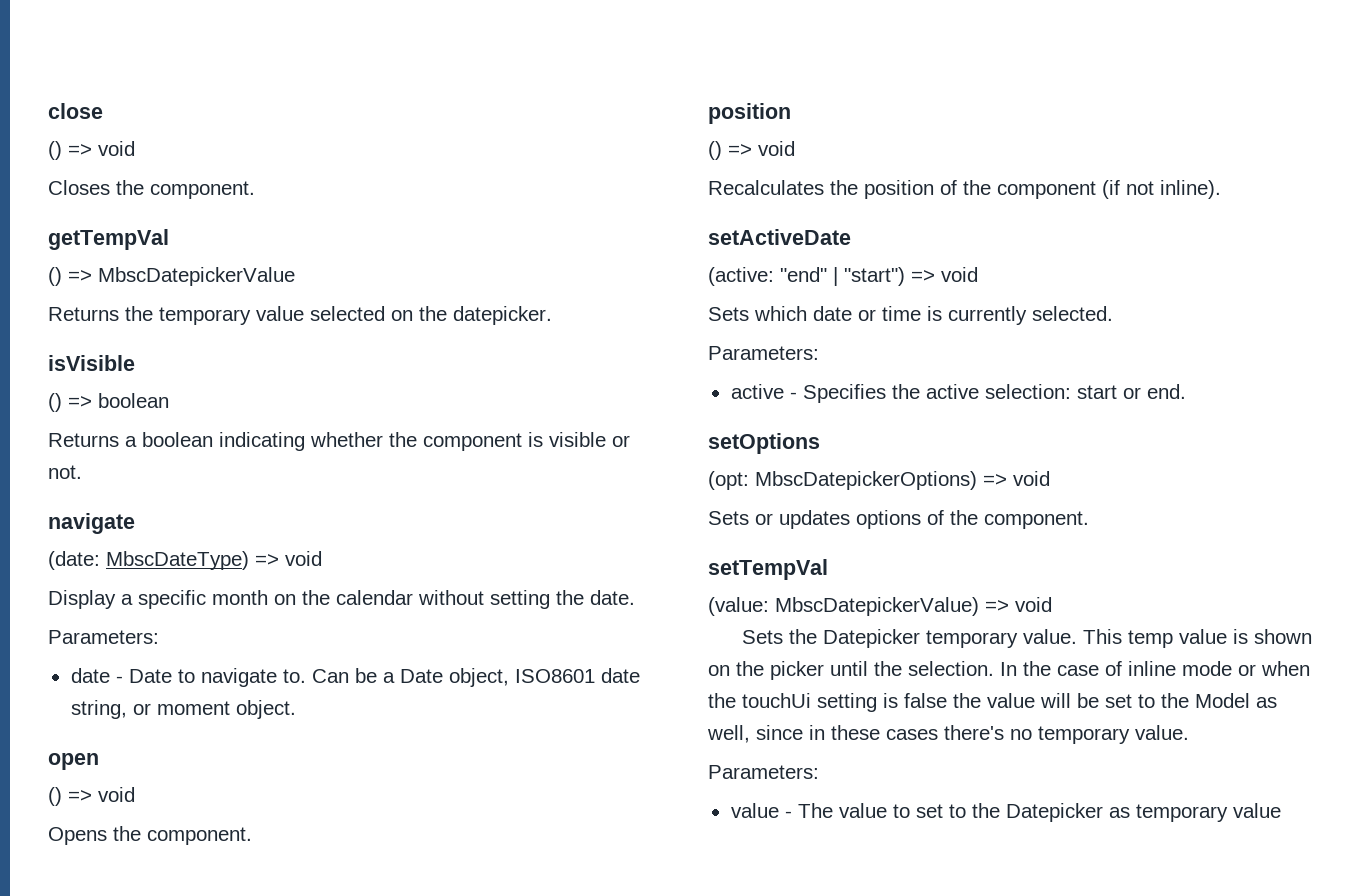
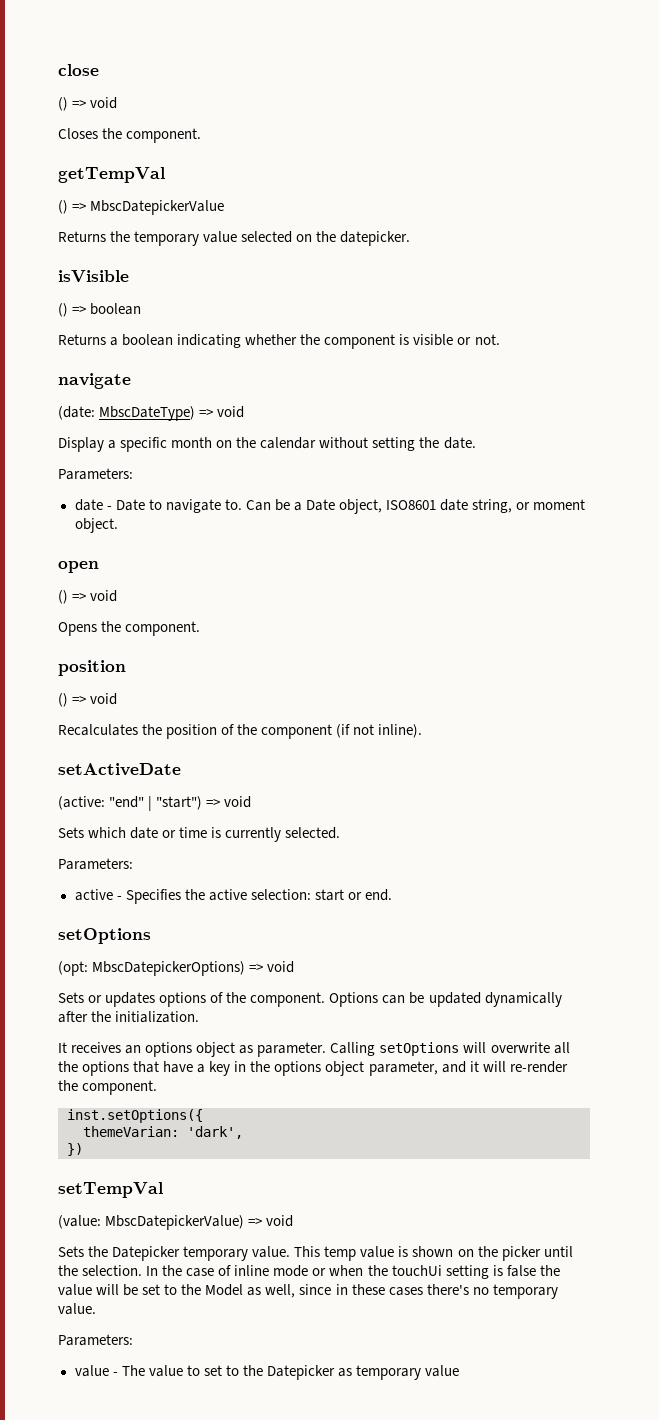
(1089, 520) none -> [329,992,562,1007] [58,1011,200,1023] [58,1042,570,1057] [58,1061,568,1076] [58,1080,158,1095] [67,1109,203,1123] [83,1126,243,1139] [67,1143,83,1156] Options can be updated dynamically after the initialization. // It receives an options object as parameter. Calling setOptions will overwrite all the options that have a key in the options object parameter, and it will re-render the component. // inst.setOptions({ // themeVarian: 'dark', // })

